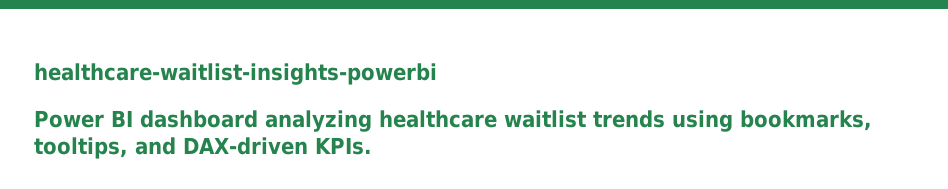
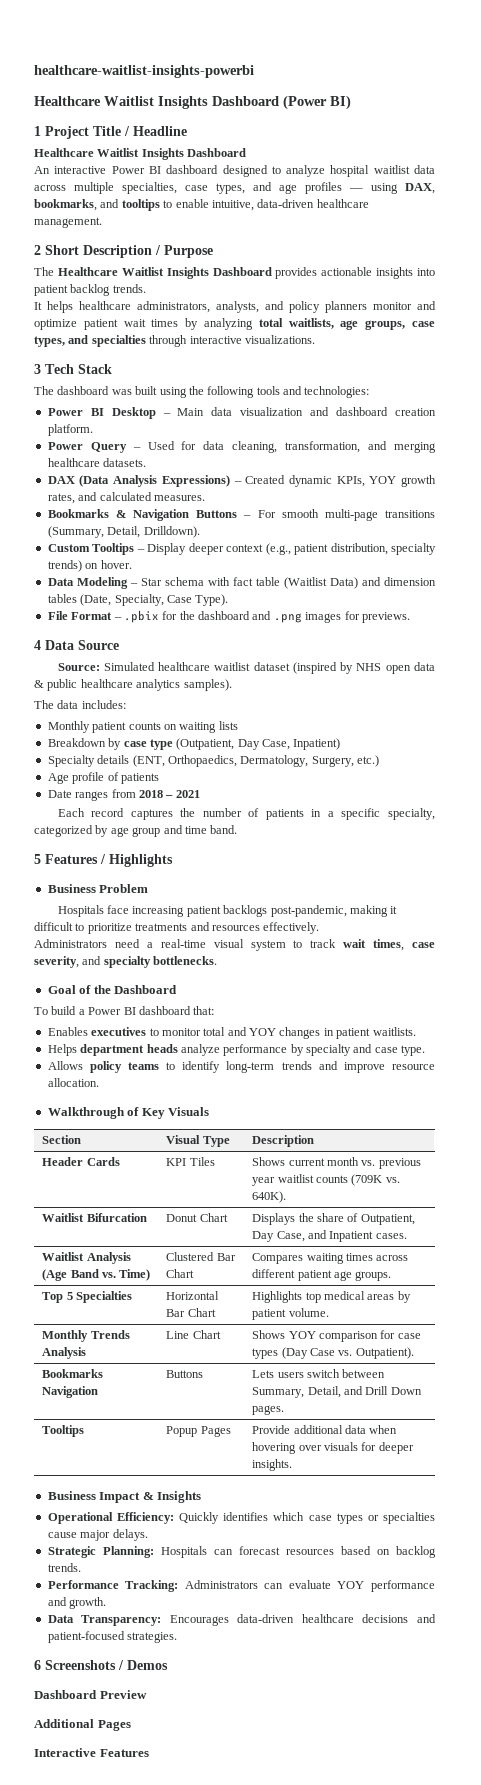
[34,110,872,132] [34,137,372,159] Power BI dashboard analyzing healthcare waitlist trends using bookmarks, tooltips, and DAX-driven KPIs. -> [34,95,351,110] [34,126,187,139] [34,148,247,160] [34,165,436,177] [34,182,435,194] [34,199,369,211] [34,217,102,228] [34,245,213,258] [34,267,435,279] [34,284,146,296] [34,301,436,313] [34,318,436,330] [34,335,315,347] [34,364,112,374] [34,386,370,398] [47,407,437,419] [47,424,93,436] [47,441,436,453] [47,458,147,467] [47,475,437,487] [47,492,205,504] [47,509,435,521] [47,526,200,538] [47,543,437,555] [47,560,132,572] [47,577,436,589] [47,594,229,606] [47,610,410,623] [34,640,119,650] [57,662,435,674] [34,679,232,691] [34,700,126,709] [47,721,238,733] [47,738,341,750] [47,755,379,767] [47,772,159,784] [47,789,200,801] [57,808,436,820] [34,825,238,837] [34,854,173,867] [47,884,149,893] [57,905,398,917] [34,922,320,934] [34,939,435,951] [34,956,218,968] [47,985,178,994] [34,1006,215,1015] [47,1027,416,1039] [47,1044,426,1056] [47,1061,436,1073] [47,1078,99,1087] [47,1107,210,1119] [42,1135,82,1144] [166,1135,230,1147] [252,1135,315,1147] [42,1157,120,1166] [166,1157,215,1166] [252,1157,421,1169] [252,1174,400,1186] [252,1191,287,1203] [42,1213,147,1222] [166,1213,228,1222] [252,1213,415,1225] [252,1230,407,1242] [42,1252,131,1264] [42,1269,151,1281] [166,1252,236,1261] [166,1269,195,1278] [252,1253,409,1264] [252,1269,392,1281] [42,1291,132,1303] [166,1291,220,1300] [166,1308,216,1317] [252,1291,411,1303] [252,1308,329,1320] [42,1330,130,1342] [42,1347,87,1359] [166,1330,221,1339] [252,1330,421,1342] [252,1347,414,1359] [42,1369,104,1378] [42,1386,99,1398] [166,1370,204,1378] [252,1369,386,1378] [252,1386,422,1398] [252,1405,285,1415] [42,1425,85,1437] [166,1426,231,1437] [252,1425,398,1434] [252,1442,414,1454] [252,1459,293,1471] [47,1491,202,1503] [47,1512,435,1524] [47,1529,148,1541] [47,1546,436,1558] [47,1563,81,1572] [47,1580,435,1592] [47,1597,107,1609] [47,1614,437,1626] [47,1631,178,1643] [34,1660,168,1670] [34,1690,147,1699] [34,1719,131,1731] [34,1748,149,1757] Healthcare Waitlist Insights Dashboard (Power BI) // 1 Project Title / Headline // Healthcare Waitlist Insights Dashboard // An interactive Power BI dashboard designed to analyze hospital waitlist data across multiple specialties, case types, and age profiles — using DAX, bookmarks, and tooltips to enable intuitive, data-driven healthcare management. // 2 Short Description / Purpose // The Healthcare Waitlist Insights Dashboard provides actionable insights into patient backlog trends. // It helps healthcare administrators, analysts, and policy planners monitor and optimize patient wait times by analyzing total waitlists, age groups, case types, and specialties through interactive visualizations. // 3 Tech Stack // The dashboard was built using the following tools and technologies: // Power BI Desktop – Main data visualization and dashboard creation platform. // Power Query – Used for data cleaning, transformation, and merging healthcare datasets. // DAX (Data Analysis Expressions) – Created dynamic KPIs, YOY growth rates, and calculated measures. // Bookmarks & Navigation Buttons – For smooth multi-page transitions (Summary, Detail, Drilldown). // Custom Tooltips – Display deeper context (e.g., patient distribution, specialty trends) on hover. // Data Modeling – Star schema with fact table (Waitlist Data) and dimension tables (Date, Specialty, Case Type). // File Format – .pbix for the dashboard and .png images for previews. // 4 Data Source // Source: Simulated healthcare waitlist dataset (inspired by NHS open data & public healthcare analytics samples). // The data includes: // Monthly patient counts on waiting lists // Breakdown by case type (Outpatient, Day Case, Inpatient) // Specialty details (ENT, Orthopaedics, Dermatology, Surgery, etc.) // Age profile of patients // Date ranges from 2018 – 2021 // Each record captures the number of patients in a specific specialty, categorized by age group and time band. // 5 Features / Highlights // Business Problem // Hospitals face increasing patient backlogs post-pandemic, making it difficult to prioritize treatments and resources effectively. // Administrators need a real-time visual system to track wait times, case severity, and specialty bottlenecks. // Goal of the Dashboard // To build a Power BI dashboard that: // Enables executives to monitor total and YOY changes in patient waitlists. // Helps department heads analyze performance by specialty and case type. // Allows policy teams to identify long-term trends and improve resource allocation. // Walkthrough of Key Visuals // Section | Visual Type | Description // Header Cards | KPI Tiles | Shows current month vs. previous year waitlist counts (709K vs. 640K). // Waitlist Bifurcation | Donut Chart | Displays the share of Outpatient, Day Case, and Inpatient cases. // Waitlist Analysis (Age Band vs. Time) | Clustered Bar Chart | Compares waiting times across different patient age groups. // Top 5 Specialties | Horizontal Bar Chart | Highlights top medical areas by patient volume. // Monthly Trends Analysis | Line Chart | Shows YOY comparison for case types (Day Case vs. Outpatient). // Bookmarks Navigation | Buttons | Lets users switch between Summary, Detail, and Drill Down pages. // Tooltips | Popup Pages | Provide additional data when hovering over visuals for deeper insights. // Business Impact & Insights // Operational Efficiency: Quickly identifies which case types or specialties cause major delays. // Strategic Planning: Hospitals can forecast resources based on backlog trends. // Performance Tracking: Administrators can evaluate YOY performance and growth. // Data Transparency: Encourages data-driven healthcare decisions and patient-focused strategies. // 6 Screenshots / Demos // Dashboard Preview // Additional Pages // Interactive Features

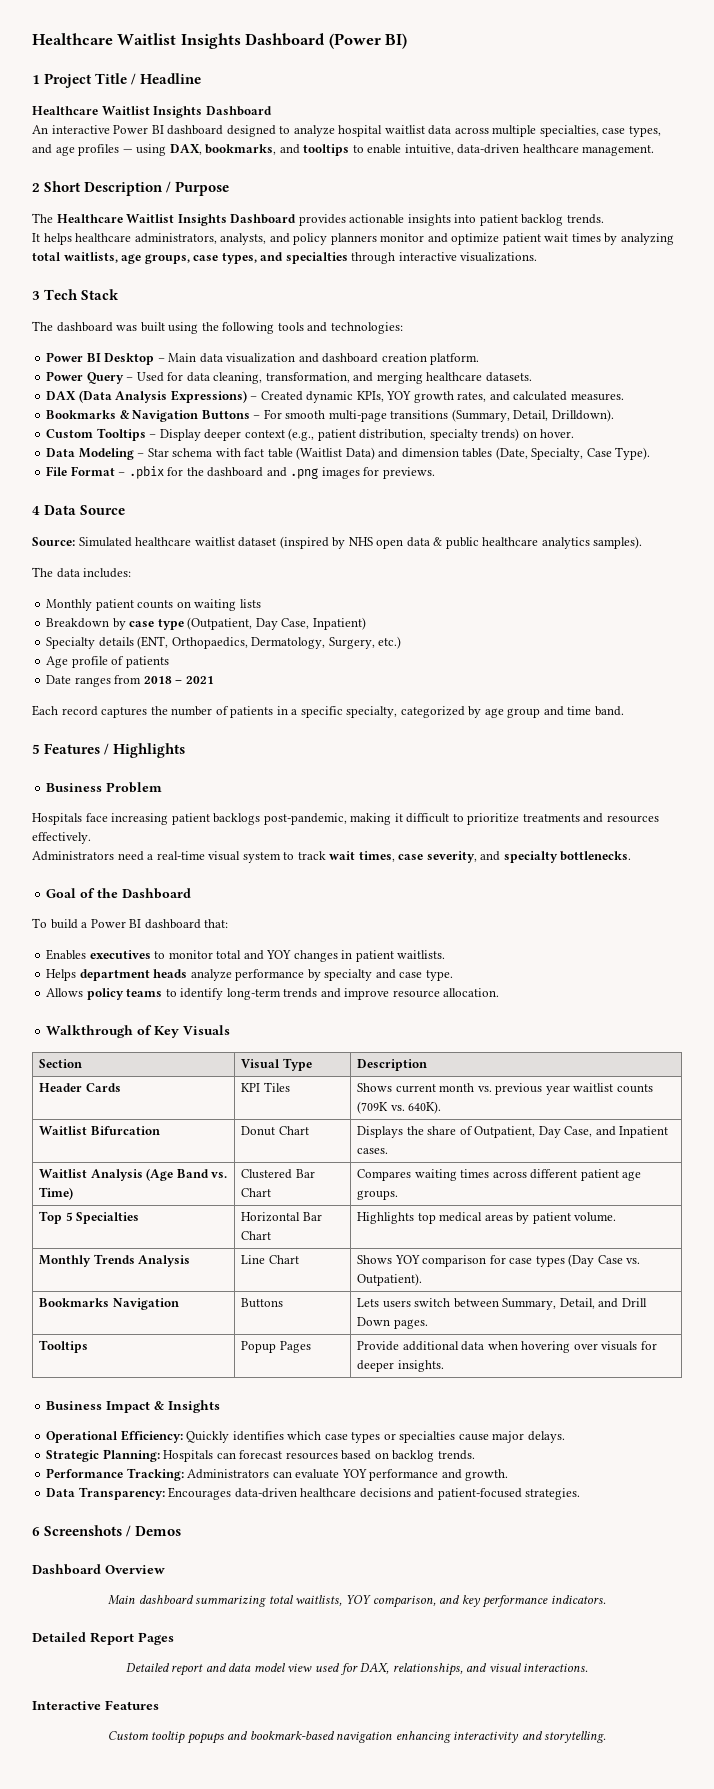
[34,65,254,78] healthcare-waitlist-insights-powerbi // -> (32, 39) none
[99,1690,147,1699] [34,1719,131,1731] [34,1748,149,1757] Preview // Additional Pages // Interactive Features -> [105,1565,165,1574] [108,1595,606,1608] [32,1632,174,1645] [125,1663,589,1676] [32,1700,159,1710] [107,1731,607,1744] Overview // Main dashboard summarizing total waitlists, YOY comparison, and key performance indicators. // Detailed Report Pages // Detailed report and data model view used for DAX, relationships, and visual interactions. // Interactive Features // Custom tooltip popups and bookmark-based navigation enhancing interactivity and storytelling.

